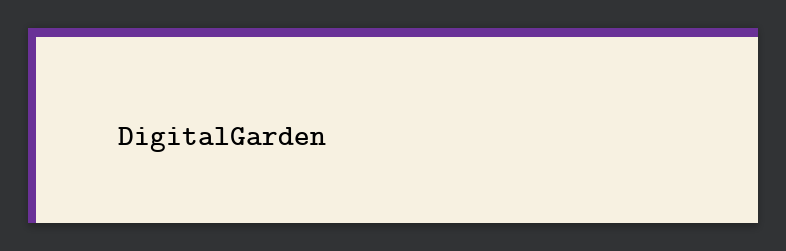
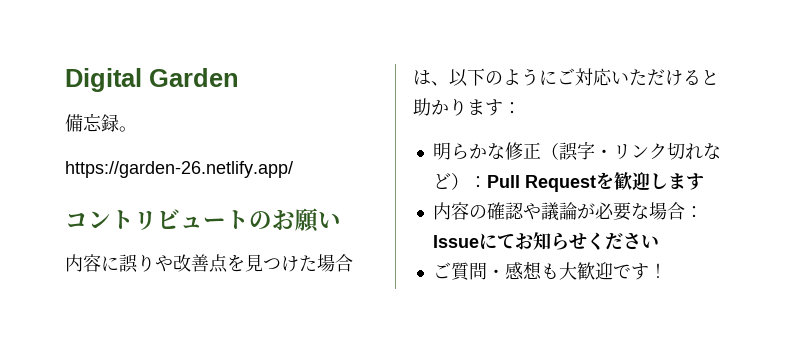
[118,127,326,152] DigitalGarden -> [65,68,239,92] [65,113,137,132] [65,161,293,178] [65,208,341,232] [65,254,353,273] [413,68,719,87] [413,98,521,116] [432,141,721,161] [432,172,704,192] [432,202,703,221] [432,232,659,250] [432,261,667,281] Digital Garden // 備忘録。 // https://garden-26.netlify.app/ // コントリビュートのお願い // 内容に誤りや改善点を見つけた場合は、以下のようにご対応いただけると助かります： // 明らかな修正（誤字・リンク切れなど）：Pull Requestを歓迎します // 内容の確認や議論が必要な場合：Issueにてお知らせください // ご質問・感想も大歓迎です！

